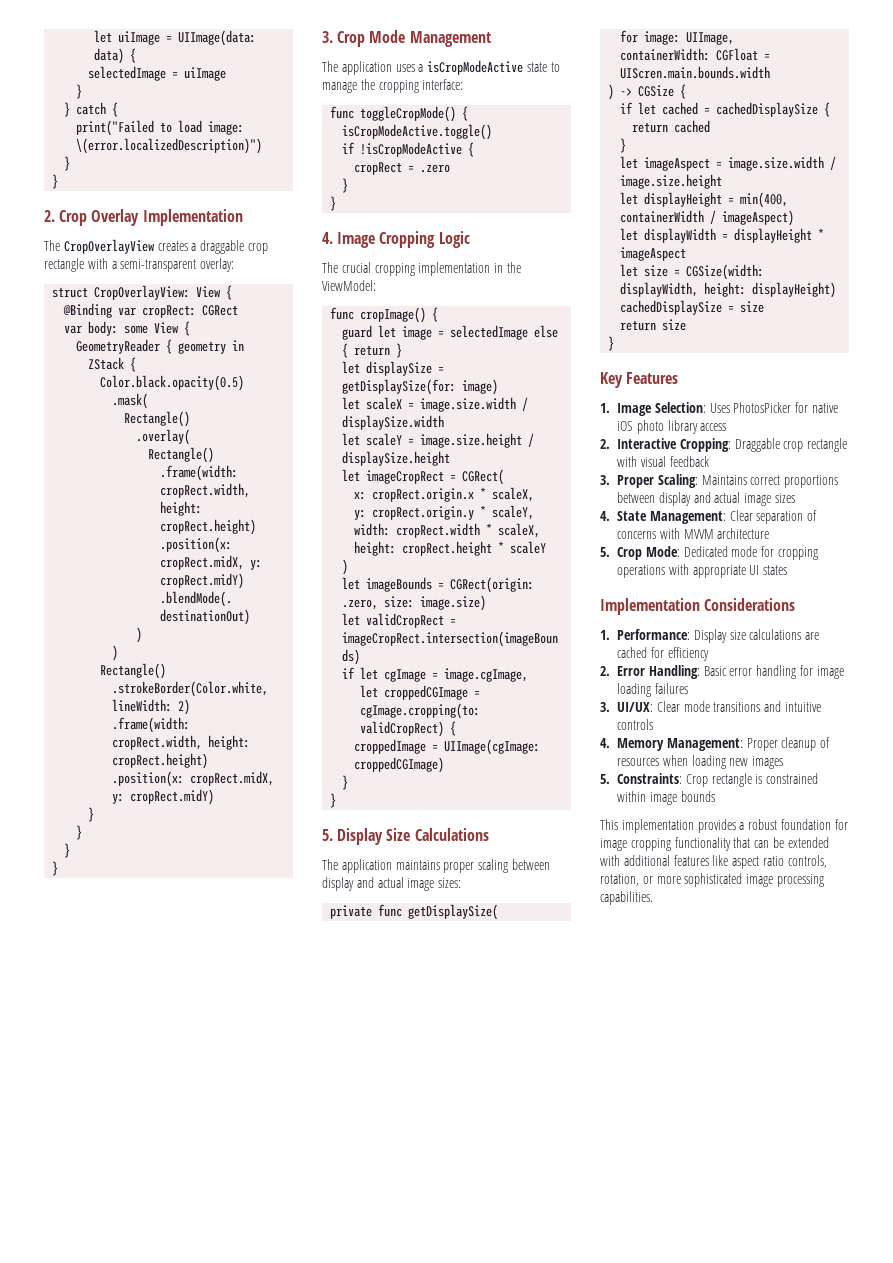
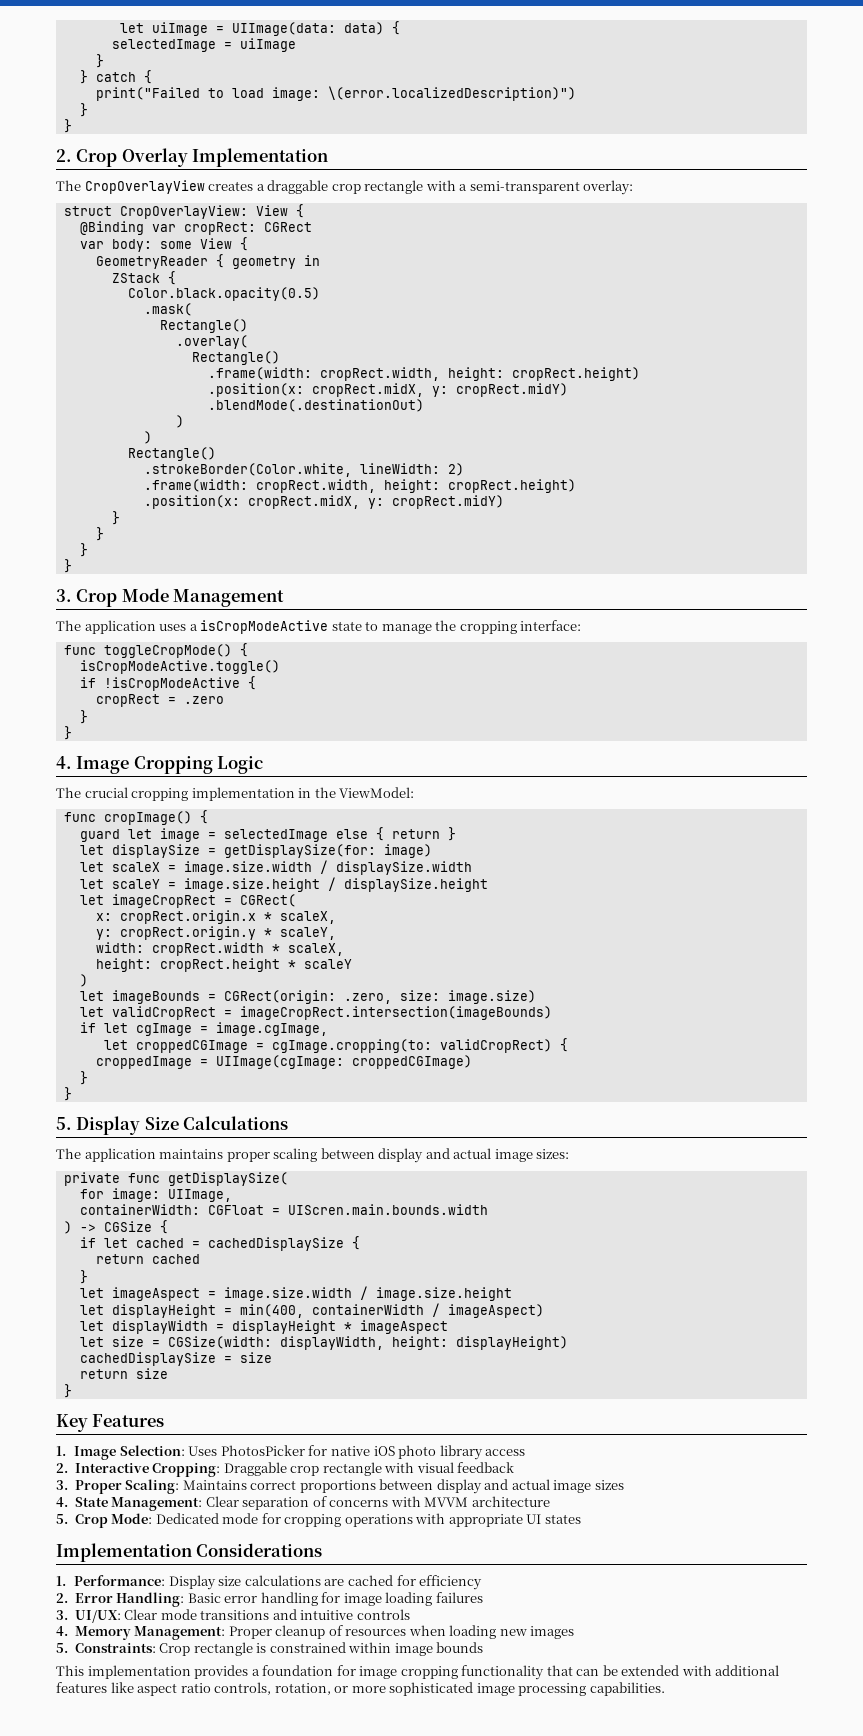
[748,819,778,830] robust -> (260, 1672) none

